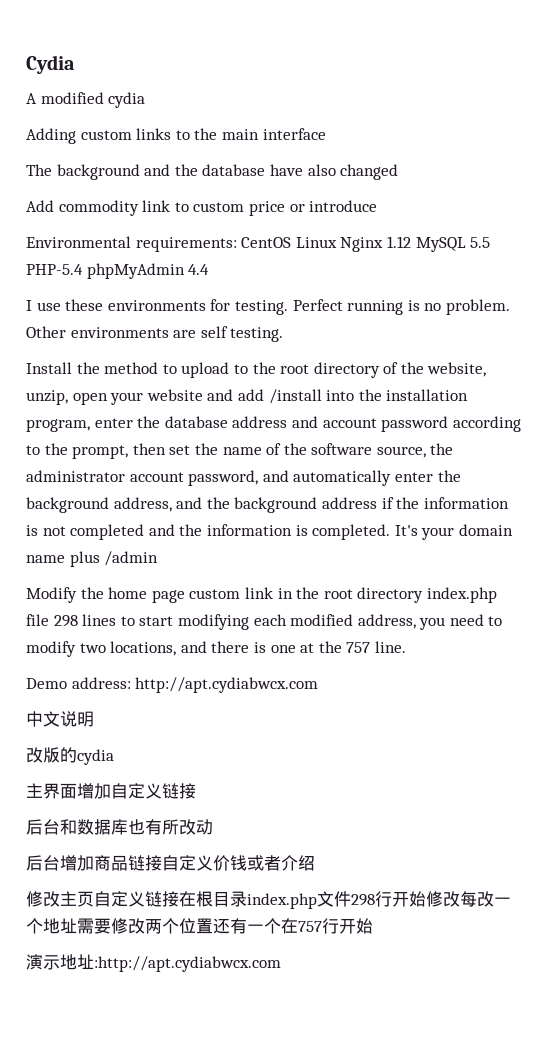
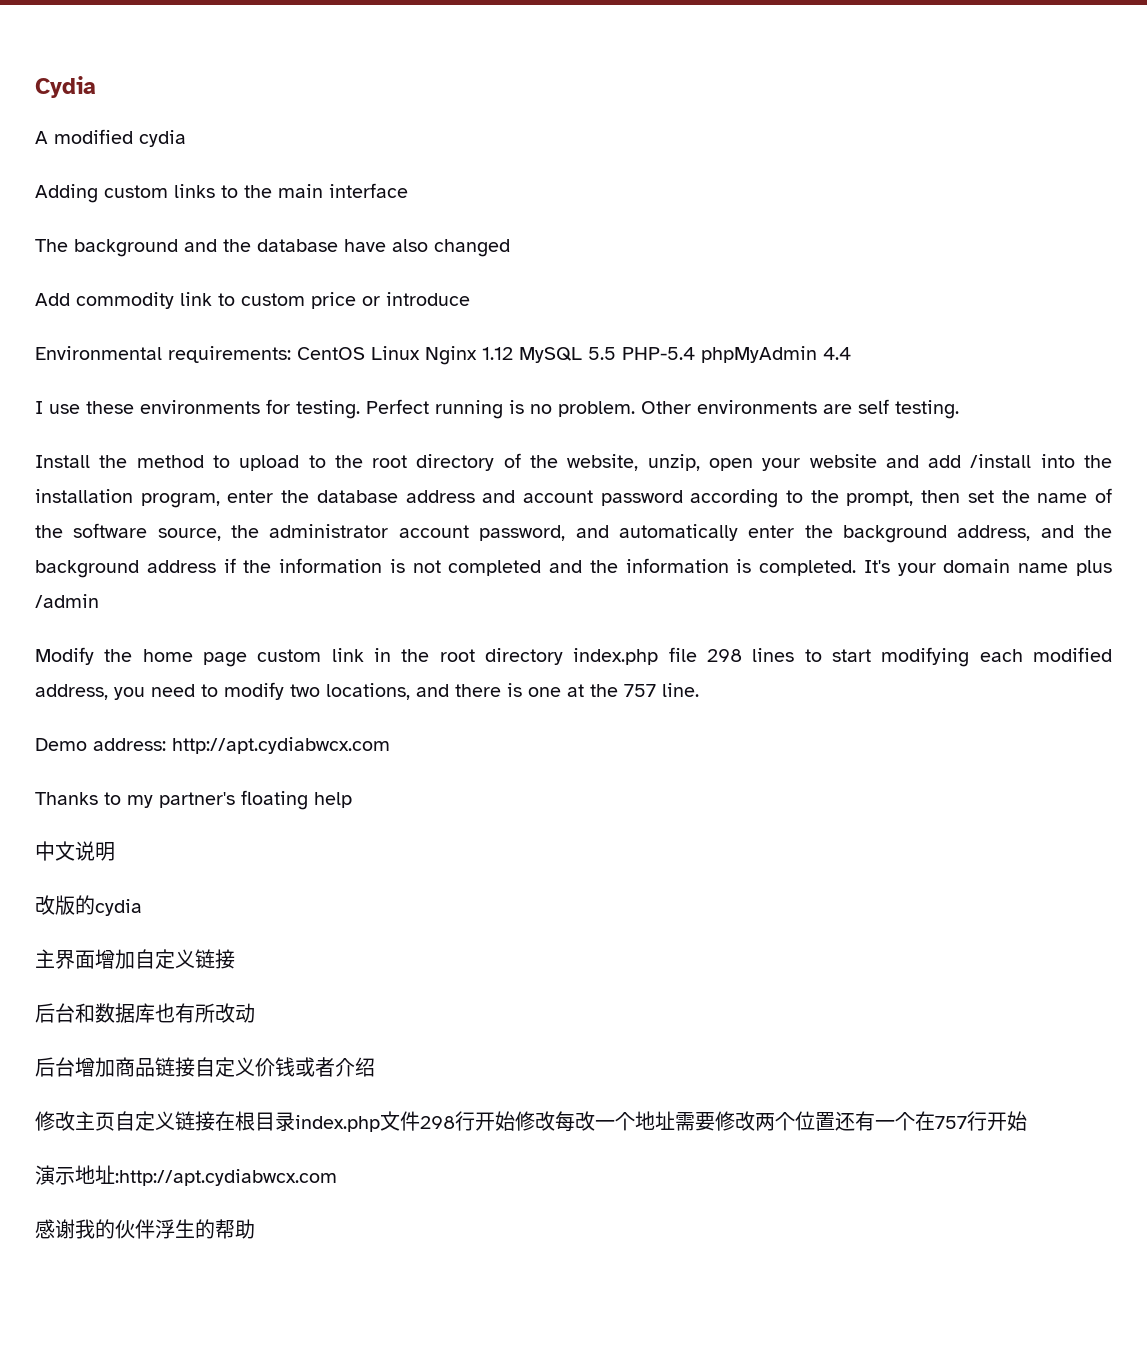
(319, 685) none -> [35,790,352,810] // Thanks to my partner's floating help
(281, 964) none -> [35,1219,255,1239] // 感谢我的伙伴浮生的帮助

